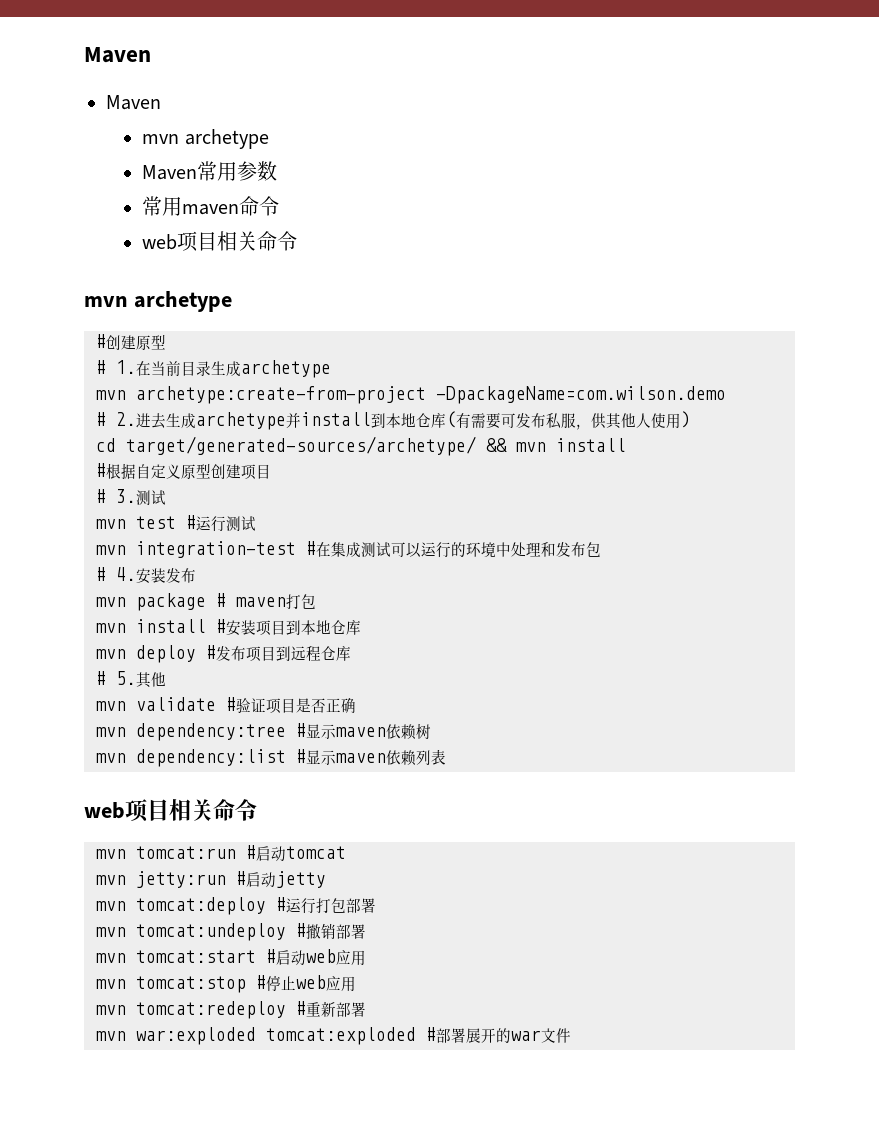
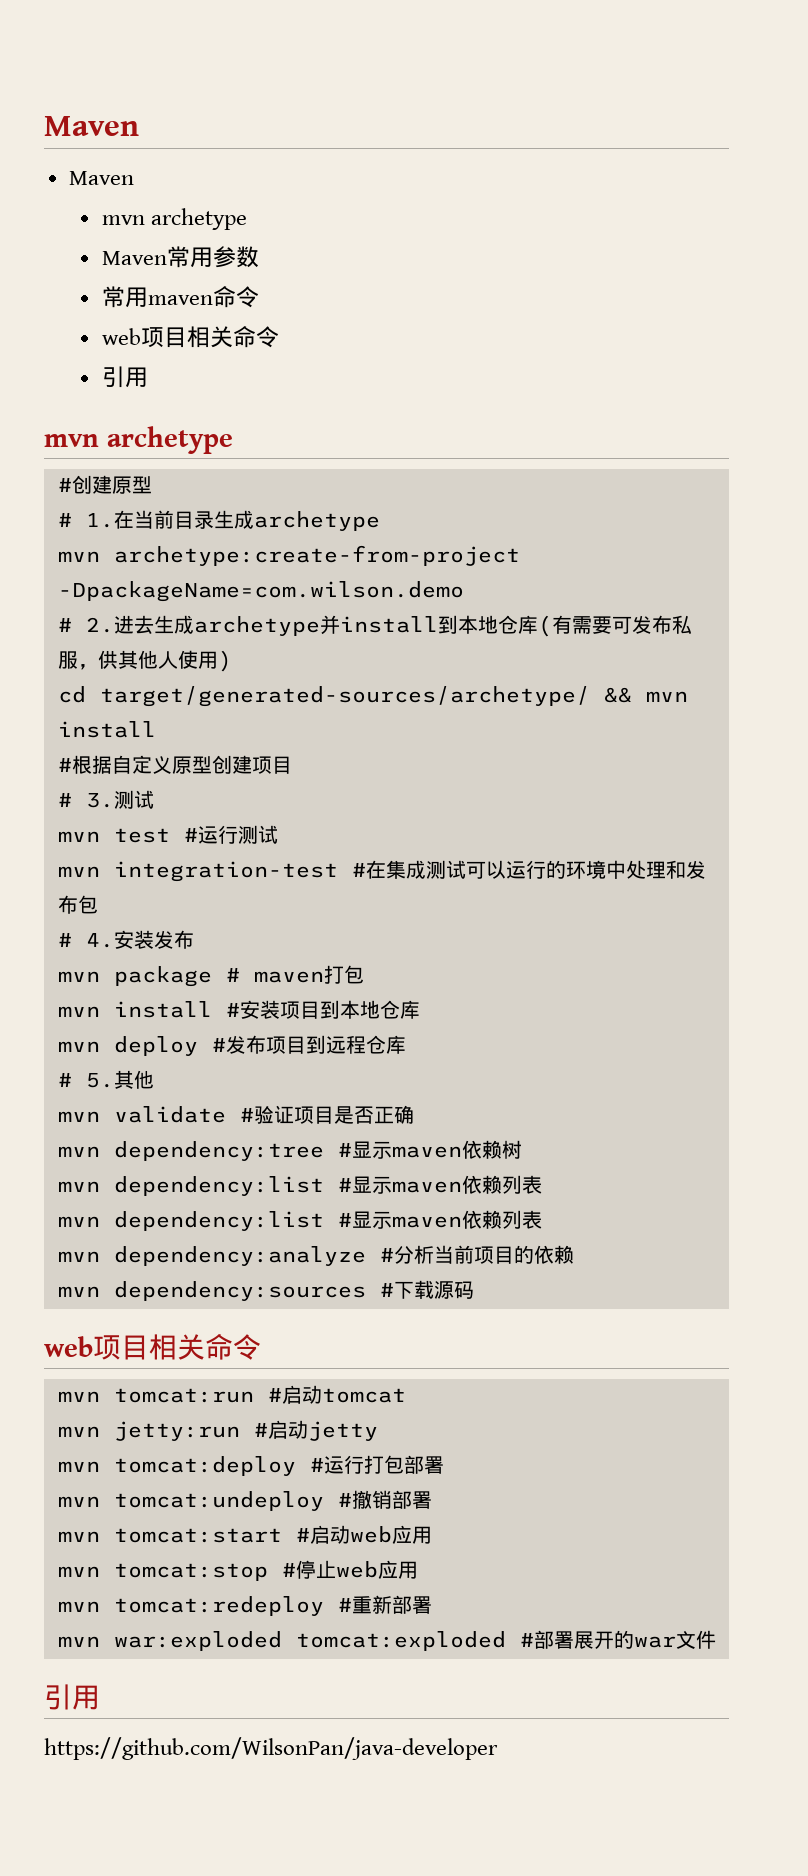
(298, 241) none -> [101,366,148,388] // 引用
(446, 757) none -> [57,1210,542,1231] [57,1245,574,1266] [57,1280,474,1301] // mvn dependency:list #显示maven依赖列表 // mvn dependency:analyze #分析当前项目的依赖 // mvn dependency:sources #下载源码
(571, 1035) none -> [44,1684,100,1710] [44,1737,498,1760] // 引用 // https://github.com/WilsonPan/java-developer

